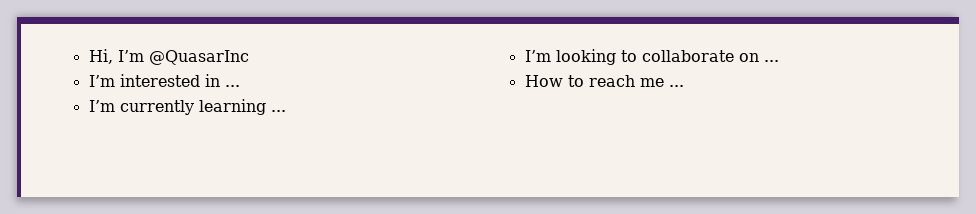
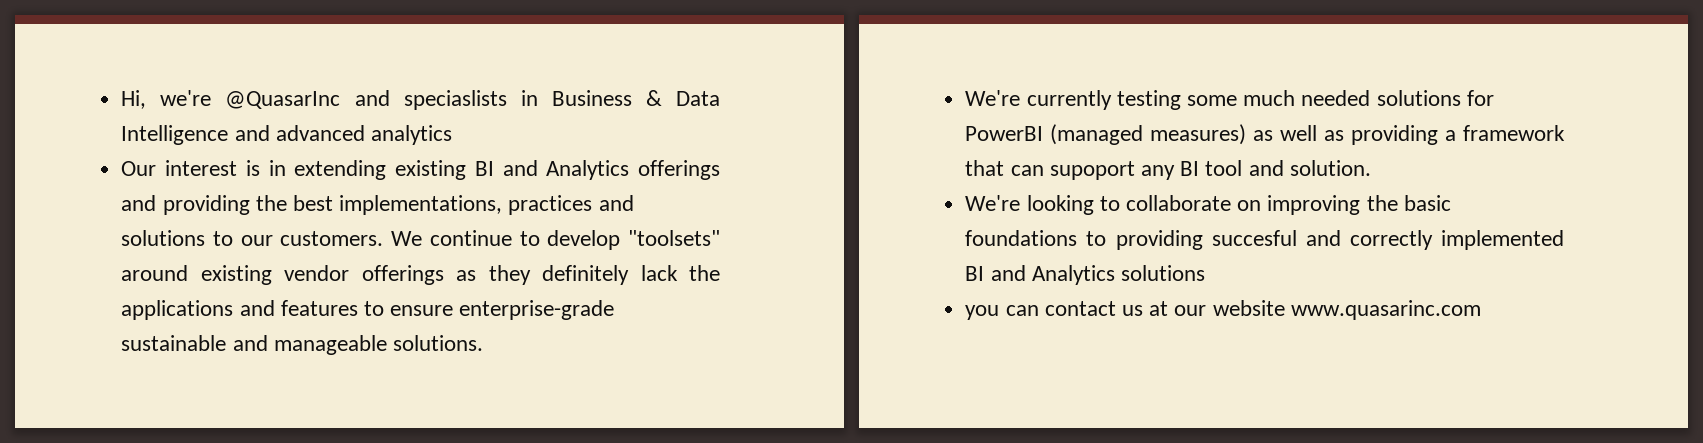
[117,50,144,62] I’m -> [160,90,212,106] we're
[88,74,240,87] [88,99,286,115] [524,49,779,65] [524,75,684,87] // I’m interested in ... // I’m currently learning ... // I’m looking to collaborate on ... // How to reach me ... -> [354,90,720,110] [121,125,452,145] [121,160,720,180] [121,195,634,215] [121,230,720,250] [121,265,720,285] [121,300,615,320] [121,335,483,355] [965,90,1494,110] [965,124,1565,145] [965,160,1371,180] [965,195,1451,215] [965,230,1564,250] [965,265,1205,285] [965,300,1481,320] and speciaslists in Business & Data Intelligence and advanced analytics // Our interest is in extending existing BI and Analytics offerings and providing the best implementations, practices and solutions to our customers. We continue to develop "toolsets" around existing vendor offerings as they definitely lack the applications and features to ensure enterprise-grade sustainable and manageable solutions. // We're currently testing some much needed solutions for PowerBI (managed measures) as well as providing a framework that can supoport any BI tool and solution. // We're looking to collaborate on improving the basic foundations to providing succesful and correctly implemented BI and Analytics solutions // you can contact us at our website www.quasarinc.com

